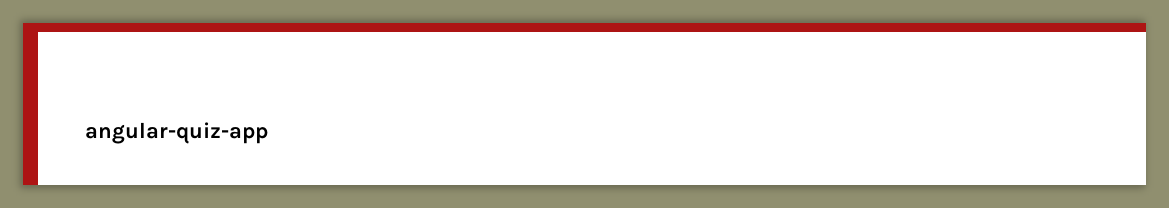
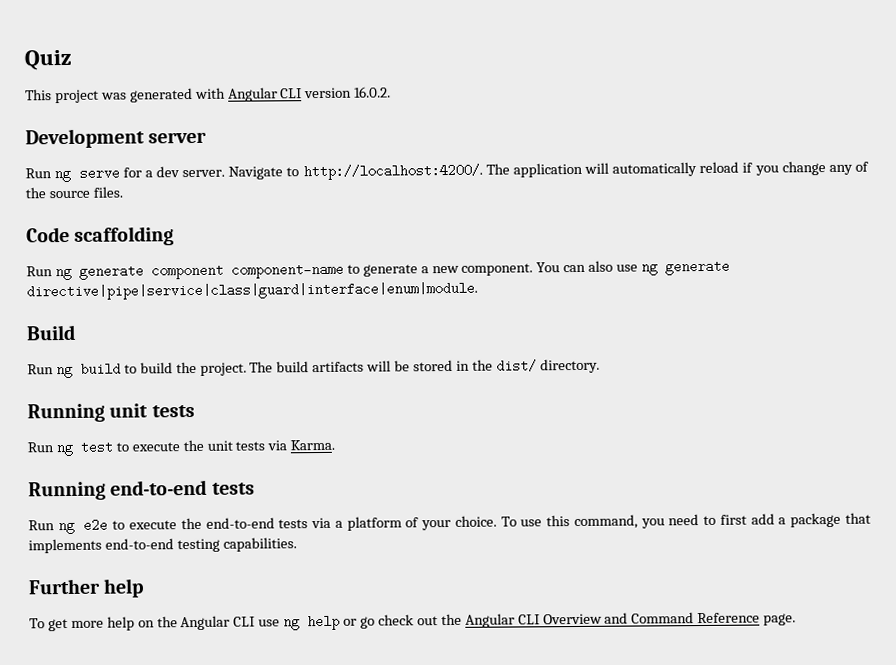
[85,122,268,144] angular-quiz-app -> [24,49,72,71] [25,86,392,104] [25,128,208,149] [25,161,869,183] [25,186,123,199] [26,226,175,246] [26,259,731,281] [26,281,478,301] [26,324,76,341] [27,358,600,379] [27,403,195,423] [27,439,336,457] [28,479,255,501] [28,512,871,535] [28,537,297,554] [28,578,145,598] [29,612,797,632] Quiz // This project was generated with Angular CLI version 16.0.2. // Development server // Run ng serve for a dev server. Navigate to http://localhost:4200/. The application will automatically reload if you change any of the source files. // Code scaffolding // Run ng generate component component-name to generate a new component. You can also use ng generate directive|pipe|service|class|guard|interface|enum|module. // Build // Run ng build to build the project. The build artifacts will be stored in the dist/ directory. // Running unit tests // Run ng test to execute the unit tests via Karma. // Running end-to-end tests // Run ng e2e to execute the end-to-end tests via a platform of your choice. To use this command, you need to first add a package that implements end-to-end testing capabilities. // Further help // To get more help on the Angular CLI use ng help or go check out the Angular CLI Overview and Command Reference page.

